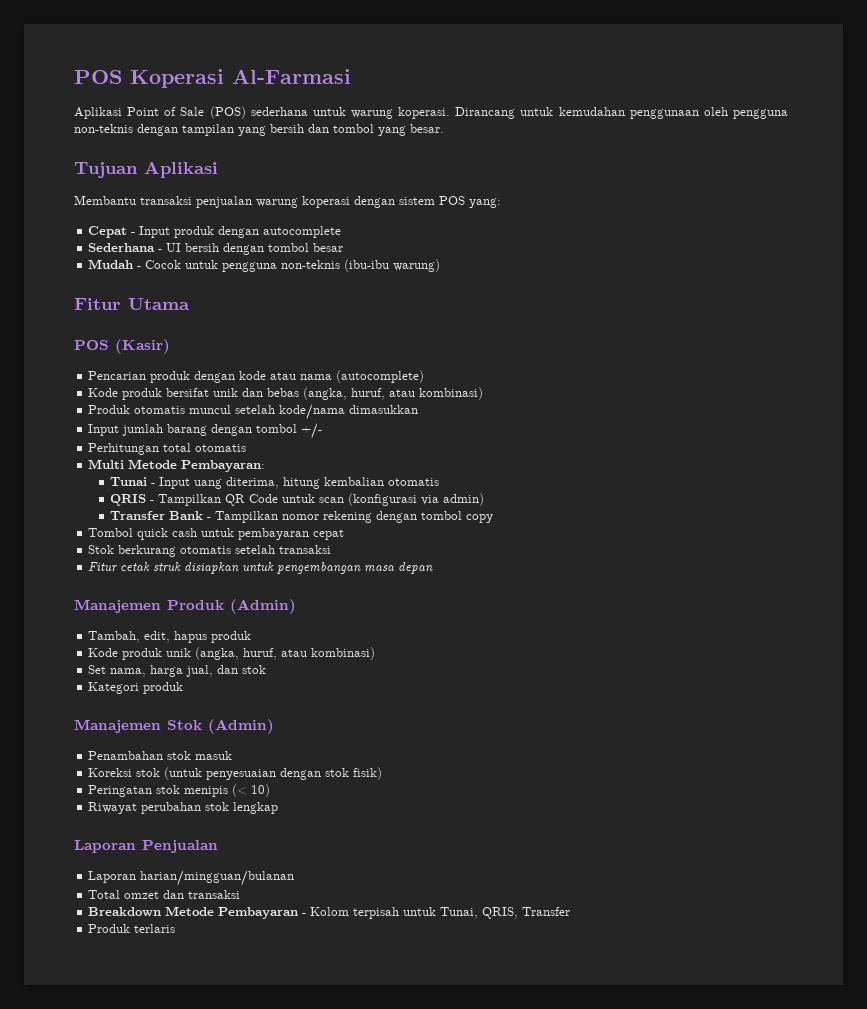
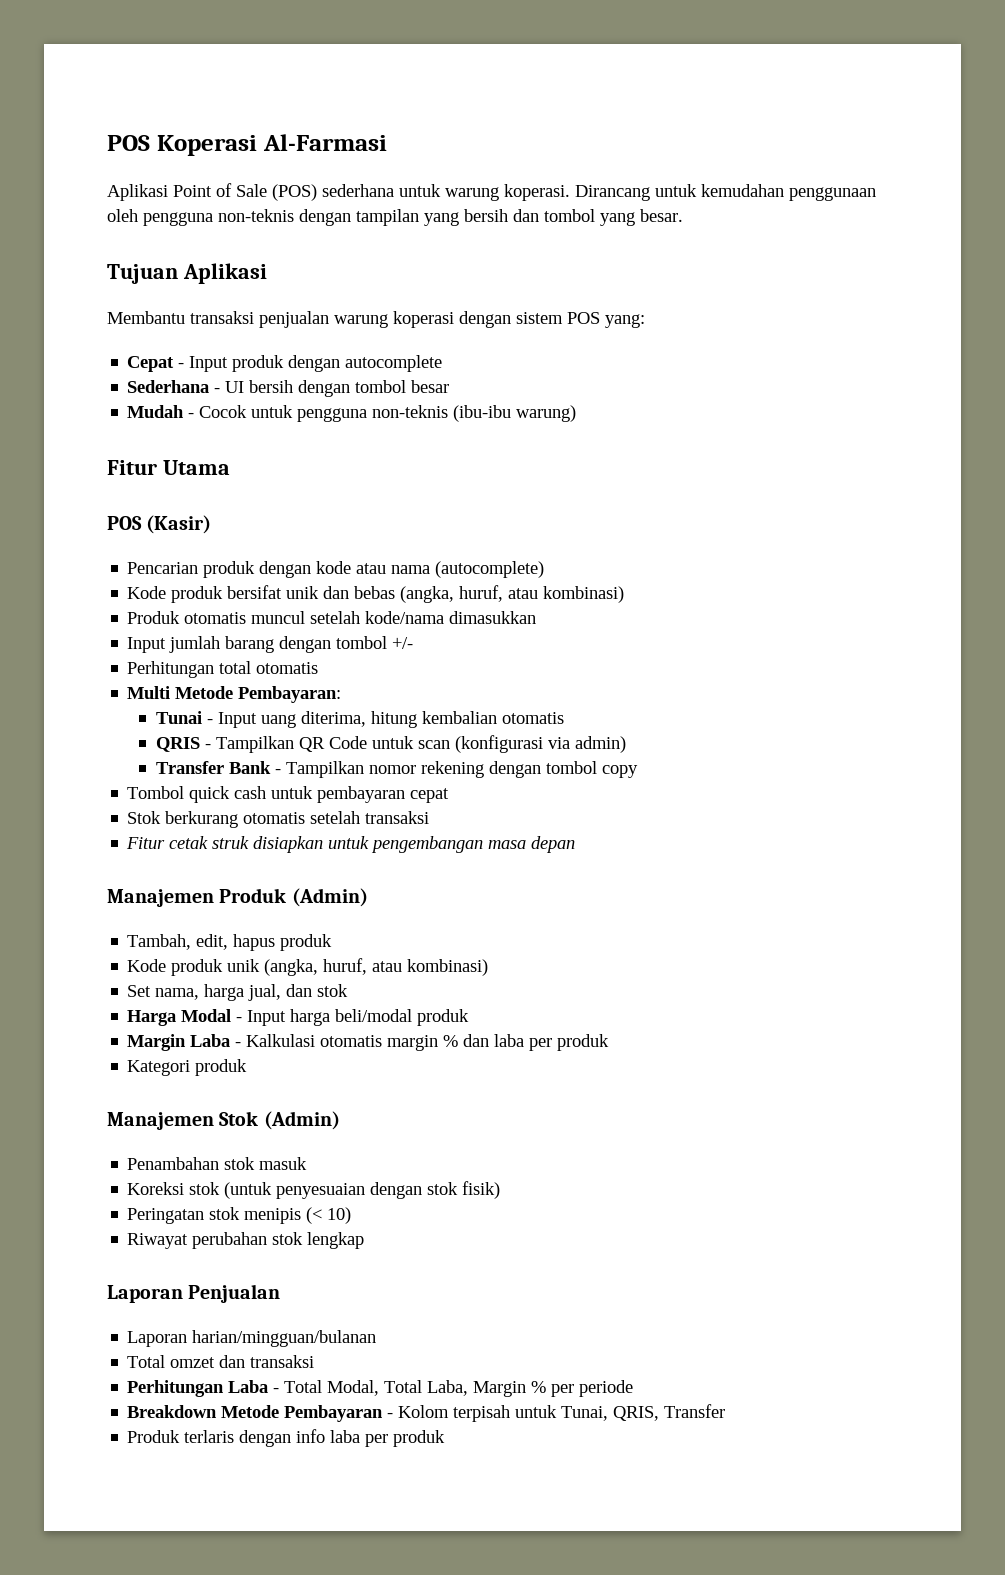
(267, 669) none -> [127,1009,470,1026] [127,1034,610,1051] // Harga Modal - Input harga beli/modal produk // Margin Laba - Kalkulasi otomatis margin % dan laba per produk
(241, 894) none -> [127,1380,634,1397] // Perhitungan Laba - Total Modal, Total Laba, Margin % per periode
(176, 928) none -> [239,1429,446,1447] dengan info laba per produk

